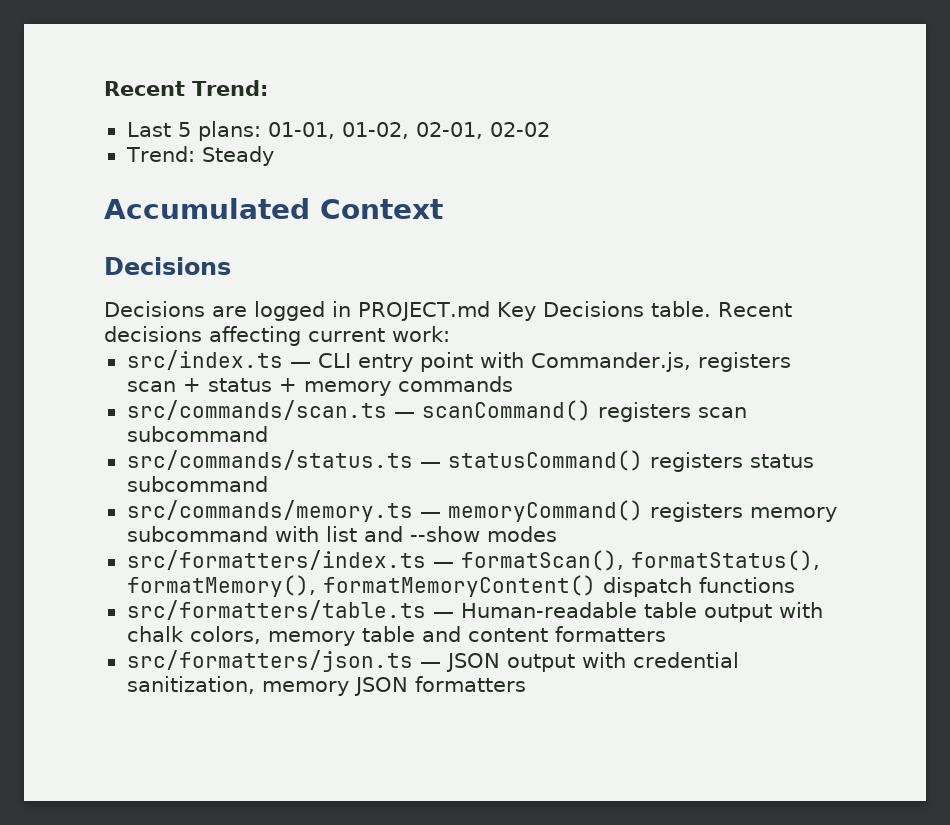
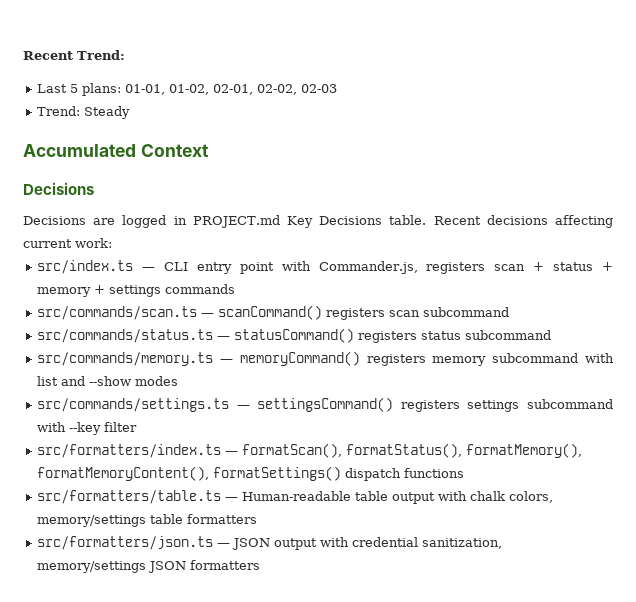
[489,122,550,137] 02-02 -> [257,84,338,95] 02-02, 02-03
(391, 388) none -> [94,285,162,297] + settings
(557, 534) none -> [37,397,614,412] [37,422,138,435] // src/commands/settings.ts — settingsCommand() registers settings subcommand with --key filter
[322,575,596,597] formatMemoryContent() -> [37,466,342,481] formatMemoryContent(), formatSettings()
[267,626,548,646] memory table and content -> [37,514,184,527] memory/settings table
[261,681,349,696] memory -> [37,561,147,573] memory/settings

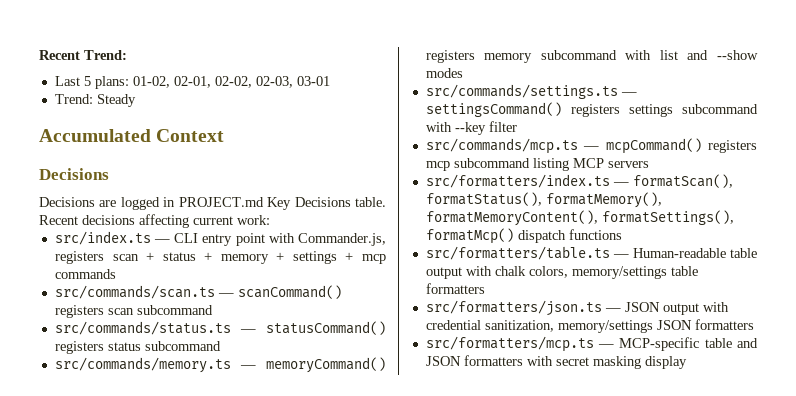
[125,84,166,95] 01-01, -> (129, 82) none
[301,84,338,93] 02-03 -> [255,76,330,88] 02-03, 03-01
(162, 291) none -> [345,252,386,264] + mcp
(138, 427) none -> [425,138,757,154] [425,158,649,171] // src/commands/mcp.ts — mcpCommand() registers mcp subcommand listing MCP servers
[213,466,342,481] formatSettings() -> [601,210,734,225] [425,228,514,244] formatSettings(), formatMcp()
(261, 565) none -> [425,336,758,352] [425,355,687,369] // src/formatters/mcp.ts — MCP-specific table and JSON formatters with secret masking display

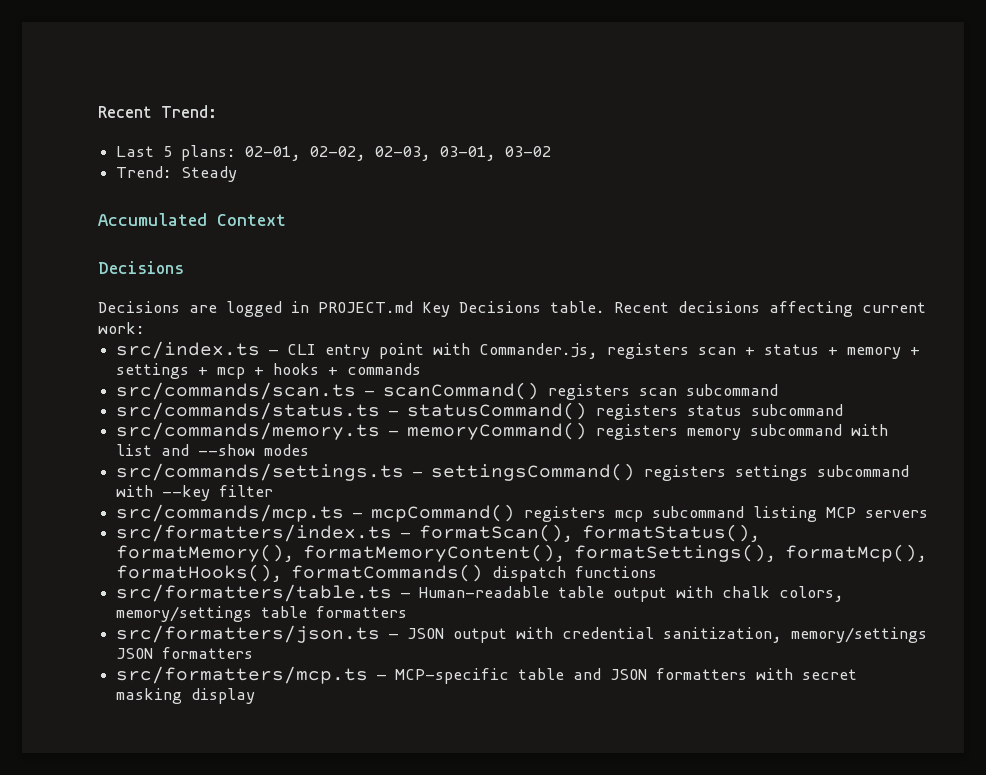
[132,76,170,88] 01-02, -> (237, 153) none
[296,76,330,86] 03-01 -> [440,146,552,161] 03-01, 03-02
(386, 259) none -> [254,363,339,375] + hooks +
[425,228,514,244] formatMcp() -> [785,544,928,562] [116,564,484,582] formatMcp(), formatHooks(), formatCommands()

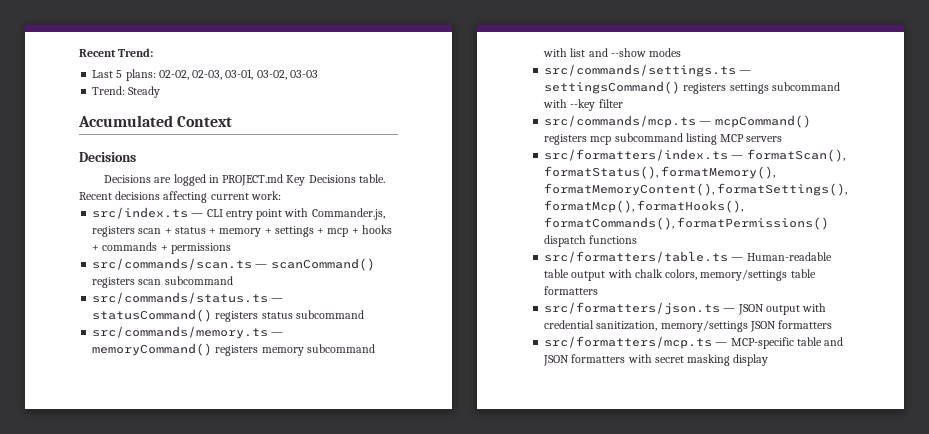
[245,146,302,161] 02-01, -> (156, 75) none
[505,146,552,157] 03-02 -> [256,70,318,80] 03-02, 03-03
(422, 369) none -> [160,243,231,254] + permissions
[291,564,484,582] formatCommands() -> [544,217,830,230] formatCommands(), formatPermissions()

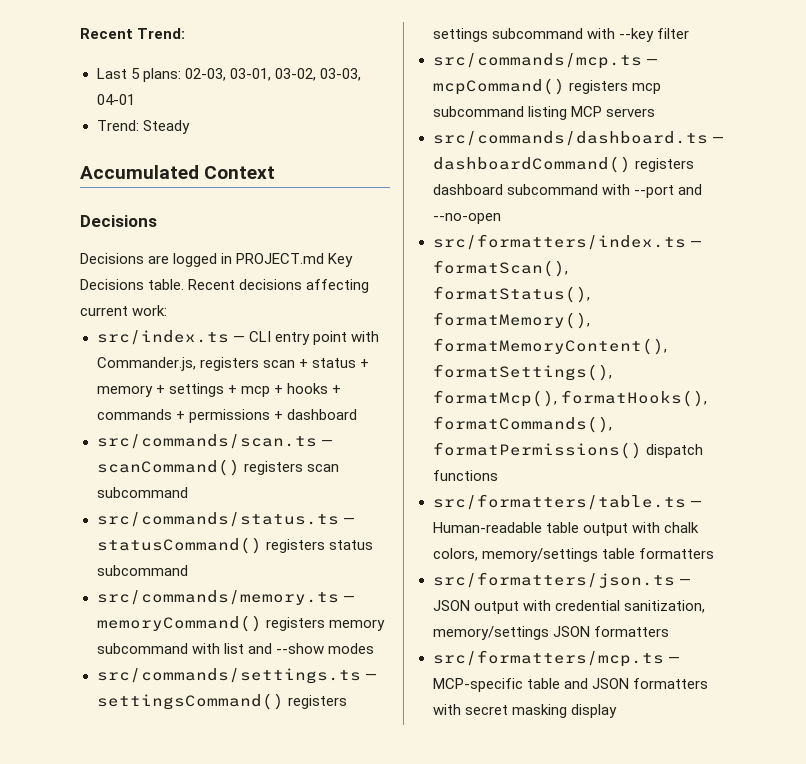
[158,70,189,80] 02-02, -> (181, 75) none
[289,70,318,78] 03-03 -> [319,68,361,81] [96,94,135,105] 03-03, 04-01
(231, 248) none -> [273,409,357,420] + dashboard
(783, 139) none -> [432,131,724,146] [432,156,694,173] [432,184,702,198] [432,213,501,224] // src/commands/dashboard.ts — dashboardCommand() registers dashboard subcommand with --port and --no-open

